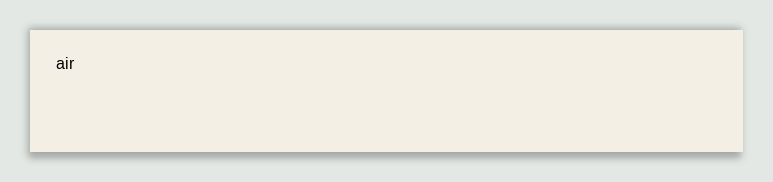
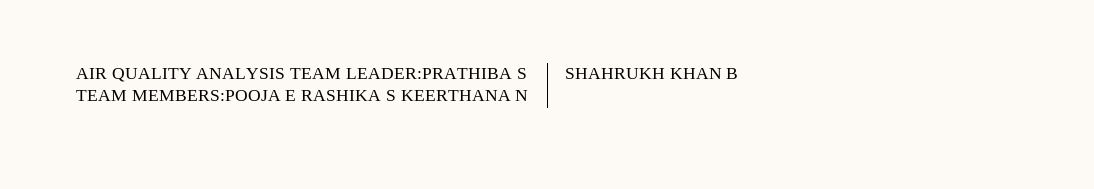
[56,57,75,69] air -> [76,68,527,82] [76,90,529,101] [565,68,739,79] AIR QUALITY ANALYSIS TEAM LEADER:PRATHIBA S TEAM MEMBERS:POOJA E RASHIKA S KEERTHANA N SHAHRUKH KHAN B

